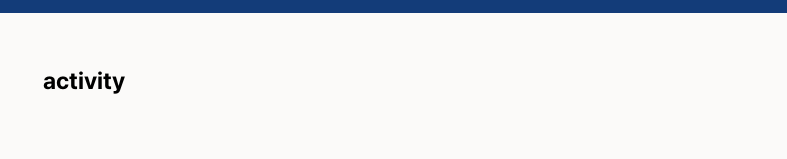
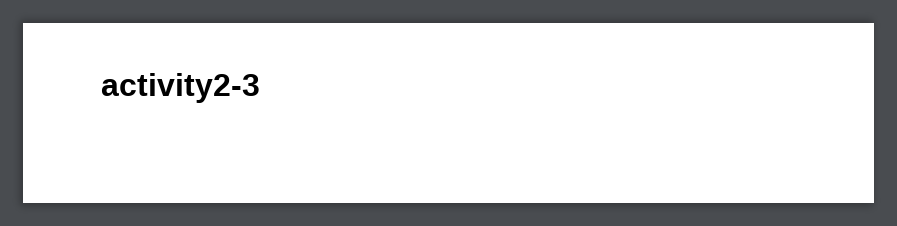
[43,71,125,94] activity -> [101,73,260,103] activity2-3

